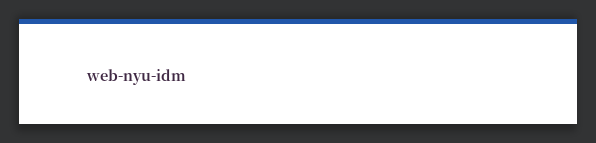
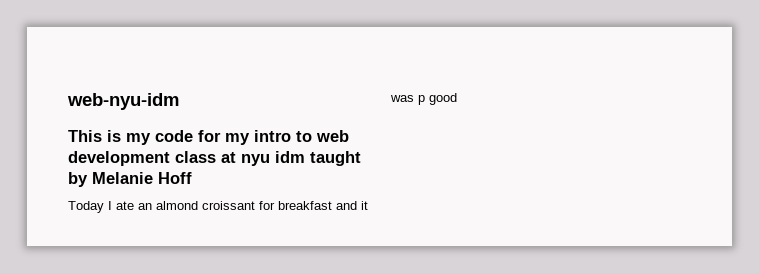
(186, 77) none -> [68,130,349,145] [68,151,361,166] [68,172,192,187] [68,201,368,213] [390,93,457,105] // This is my code for my intro to web development class at nyu idm taught by Melanie Hoff // Today I ate an almond croissant for breakfast and it was p good

